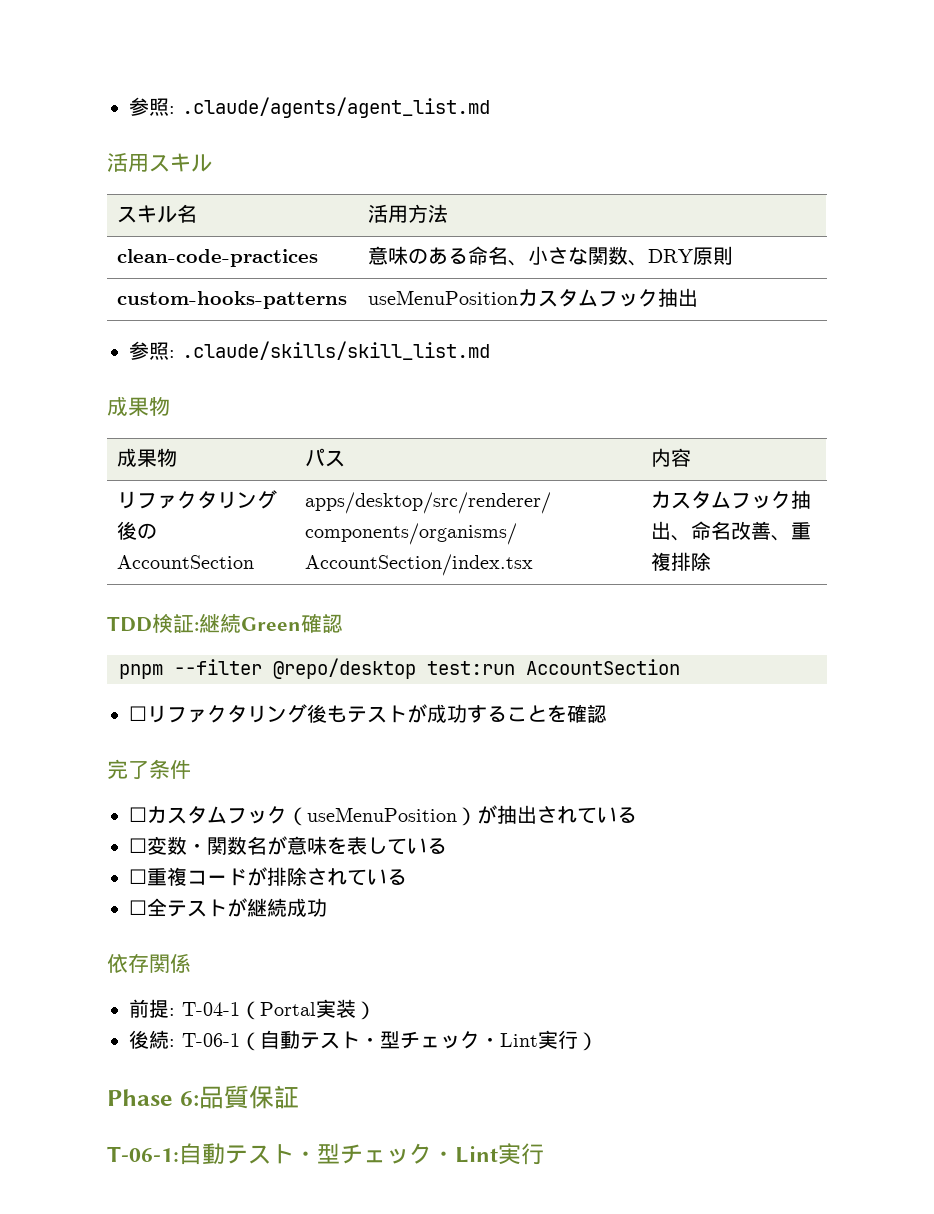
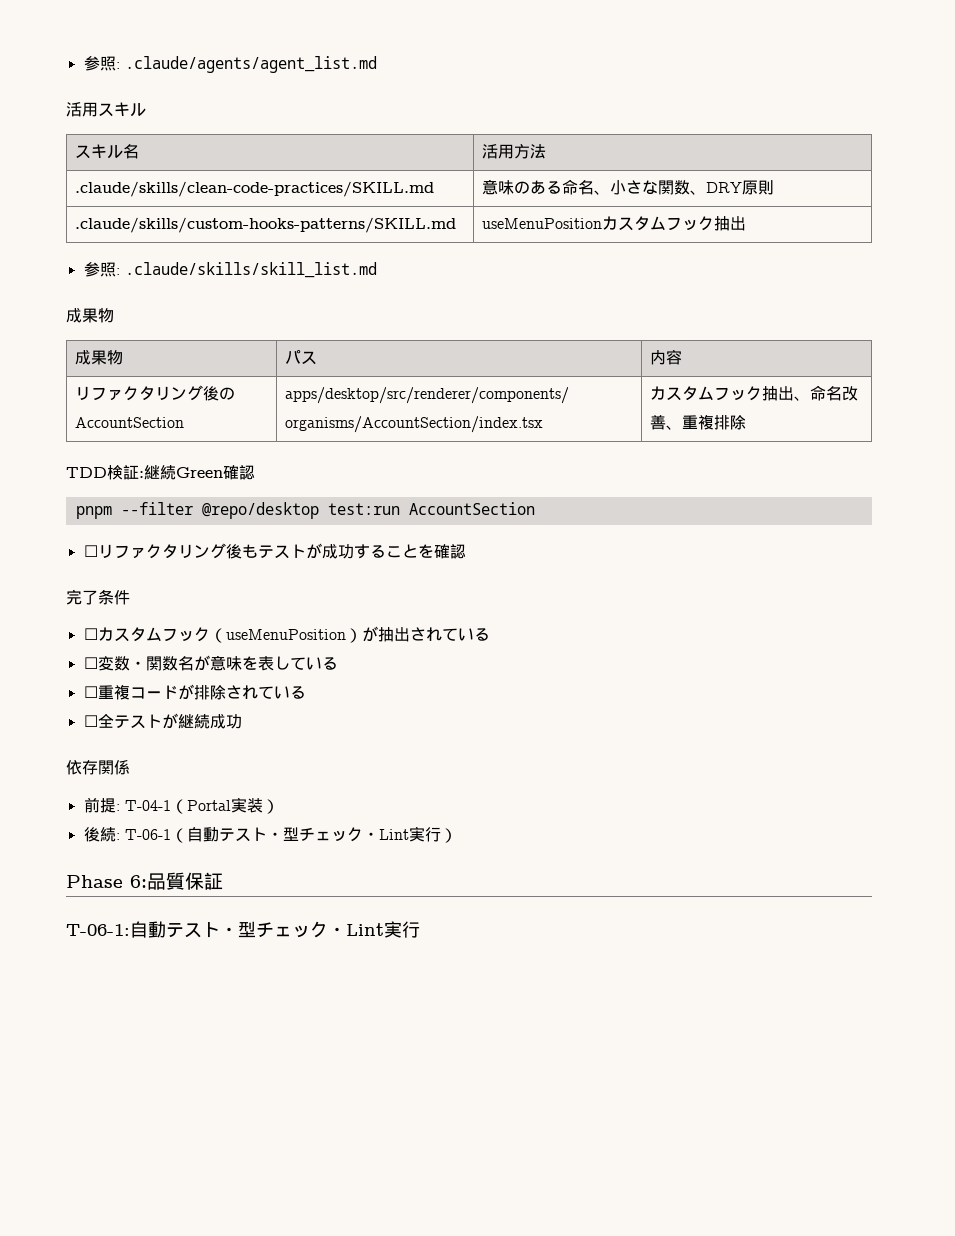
[117,249,319,267] clean-code-practices -> [74,181,434,197] .claude/skills/clean-code-practices/SKILL.md
[117,291,348,309] custom-hooks-patterns -> [74,217,456,233] .claude/skills/custom-hooks-patterns/SKILL.md

